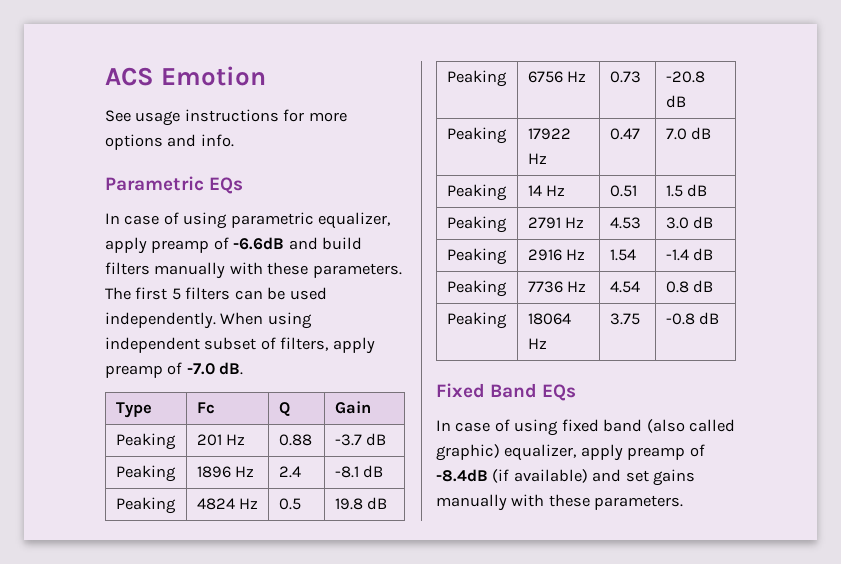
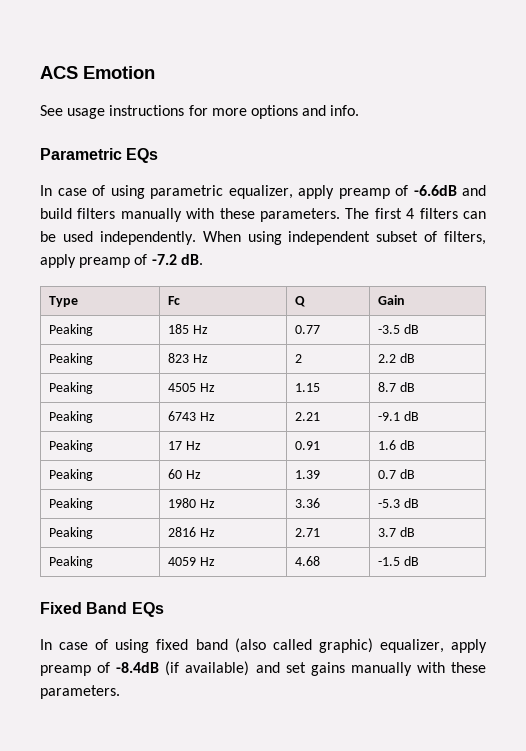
[171,288,181,300] 5 -> [406,208,415,219] 4
[186,363,215,375] -7.0 -> [151,254,177,265] -7.2
[196,434,246,446] [278,434,312,446] [334,433,387,446] [115,465,176,482] [196,466,255,478] [278,466,301,478] [334,465,384,478] [115,497,176,514] [196,498,259,510] [278,498,301,510] [334,497,388,510] [446,70,507,87] [527,71,587,83] [609,71,641,83] [665,71,705,83] [665,95,686,108] [446,127,507,144] [527,128,571,140] [527,153,547,164] [609,128,640,140] [665,127,712,140] [446,184,507,201] [527,185,566,196] [609,185,637,197] [665,184,708,197] [446,216,507,233] [527,217,585,229] [609,217,641,229] [665,216,714,229] [446,248,507,265] [527,249,586,261] [609,249,636,261] [665,248,714,261] [446,280,507,297] [527,281,587,293] [609,281,640,293] [665,280,714,293] [446,312,507,329] [527,313,571,325] [527,338,547,349] [609,313,640,325] [665,313,695,325] 201 Hz | 0.88 | -3.7 dB // Peaking | 1896 Hz | 2.4 | -8.1 dB // Peaking | 4824 Hz | 0.5 | 19.8 dB // Peaking | 6756 Hz | 0.73 | -20.8 dB // Peaking | 17922 Hz | 0.47 | 7.0 dB // Peaking | 14 Hz | 0.51 | 1.5 dB // Peaking | 2791 Hz | 4.53 | 3.0 dB // Peaking | 2916 Hz | 1.54 | -1.4 dB // Peaking | 7736 Hz | 4.54 | 0.8 dB // Peaking | 18064 Hz | 3.75 | -0.8 -> [167,324,208,334] [294,325,320,334] [377,324,419,334] [48,353,93,365] [167,353,208,363] [294,354,302,363] [377,353,415,363] [48,382,93,394] [167,383,215,392] [294,383,320,392] [377,382,415,392] [48,411,93,423] [167,411,215,421] [294,412,320,421] [377,411,419,421] [48,440,93,452] [167,441,201,450] [294,441,320,450] [377,440,415,450] [48,469,93,481] [167,469,201,479] [294,470,320,479] [377,469,415,479] [48,498,93,510] [167,498,215,508] [294,498,320,508] [377,498,419,508] [48,527,93,539] [167,527,215,537] [294,528,320,537] [377,527,415,537] [48,556,93,568] [167,557,215,566] [294,556,320,566] [377,557,400,566] 185 Hz | 0.77 | -3.5 dB // Peaking | 823 Hz | 2 | 2.2 dB // Peaking | 4505 Hz | 1.15 | 8.7 dB // Peaking | 6743 Hz | 2.21 | -9.1 dB // Peaking | 17 Hz | 0.91 | 1.6 dB // Peaking | 60 Hz | 1.39 | 0.7 dB // Peaking | 1980 Hz | 3.36 | -5.3 dB // Peaking | 2816 Hz | 2.71 | 3.7 dB // Peaking | 4059 Hz | 4.68 | -1.5

